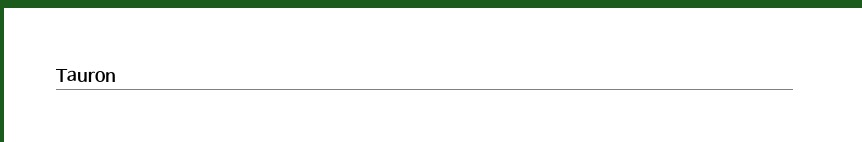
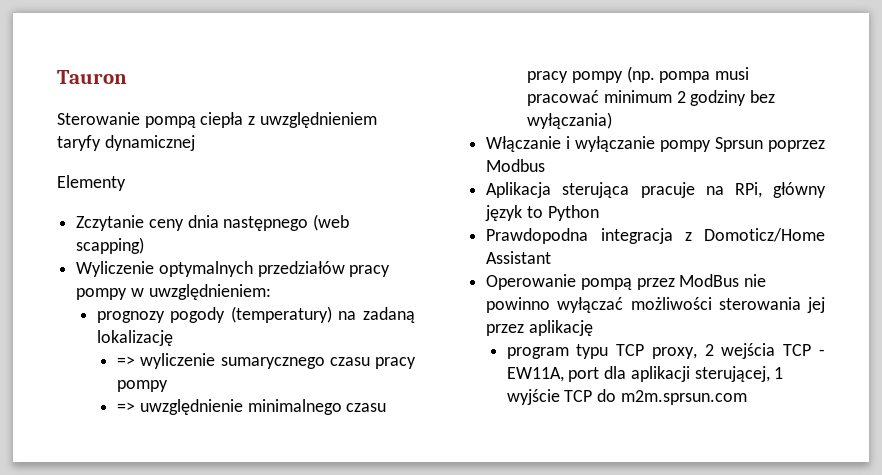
(116, 75) none -> [57,112,377,128] [57,135,195,151] [57,175,126,191] [76,214,350,231] [76,237,145,254] [76,261,391,277] [76,284,271,300] [96,306,416,323] [96,330,173,346] [117,353,416,369] [117,380,169,392] [117,399,387,415] [527,66,750,83] [527,90,776,106] [527,112,613,129] [486,136,825,152] [486,159,546,172] [486,182,826,198] [485,205,599,221] [486,228,825,244] [486,251,552,264] [486,274,767,290] [486,297,825,313] [486,320,593,336] [506,343,825,359] [506,366,784,382] [506,389,747,405] // Sterowanie pompą ciepła z uwzględnieniem taryfy dynamicznej // Elementy // Zczytanie ceny dnia następnego (web scapping) // Wyliczenie optymalnych przedziałów pracy pompy w uwzględnieniem: // prognozy pogody (temperatury) na zadaną lokalizację // => wyliczenie sumarycznego czasu pracy pompy // => uwzględnienie minimalnego czasu pracy pompy (np. pompa musi pracować minimum 2 godziny bez wyłączania) // Włączanie i wyłączanie pompy Sprsun poprzez Modbus // Aplikacja sterująca pracuje na RPi, główny język to Python // Prawdopodna integracja z Domoticz/Home Assistant // Operowanie pompą przez ModBus nie powinno wyłączać możliwości sterowania jej przez aplikację // program typu TCP proxy, 2 wejścia TCP - EW11A, port dla aplikacji sterującej, 1 wyjście TCP do m2m.sprsun.com

